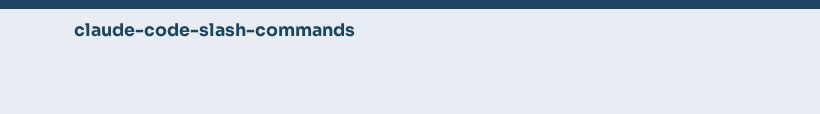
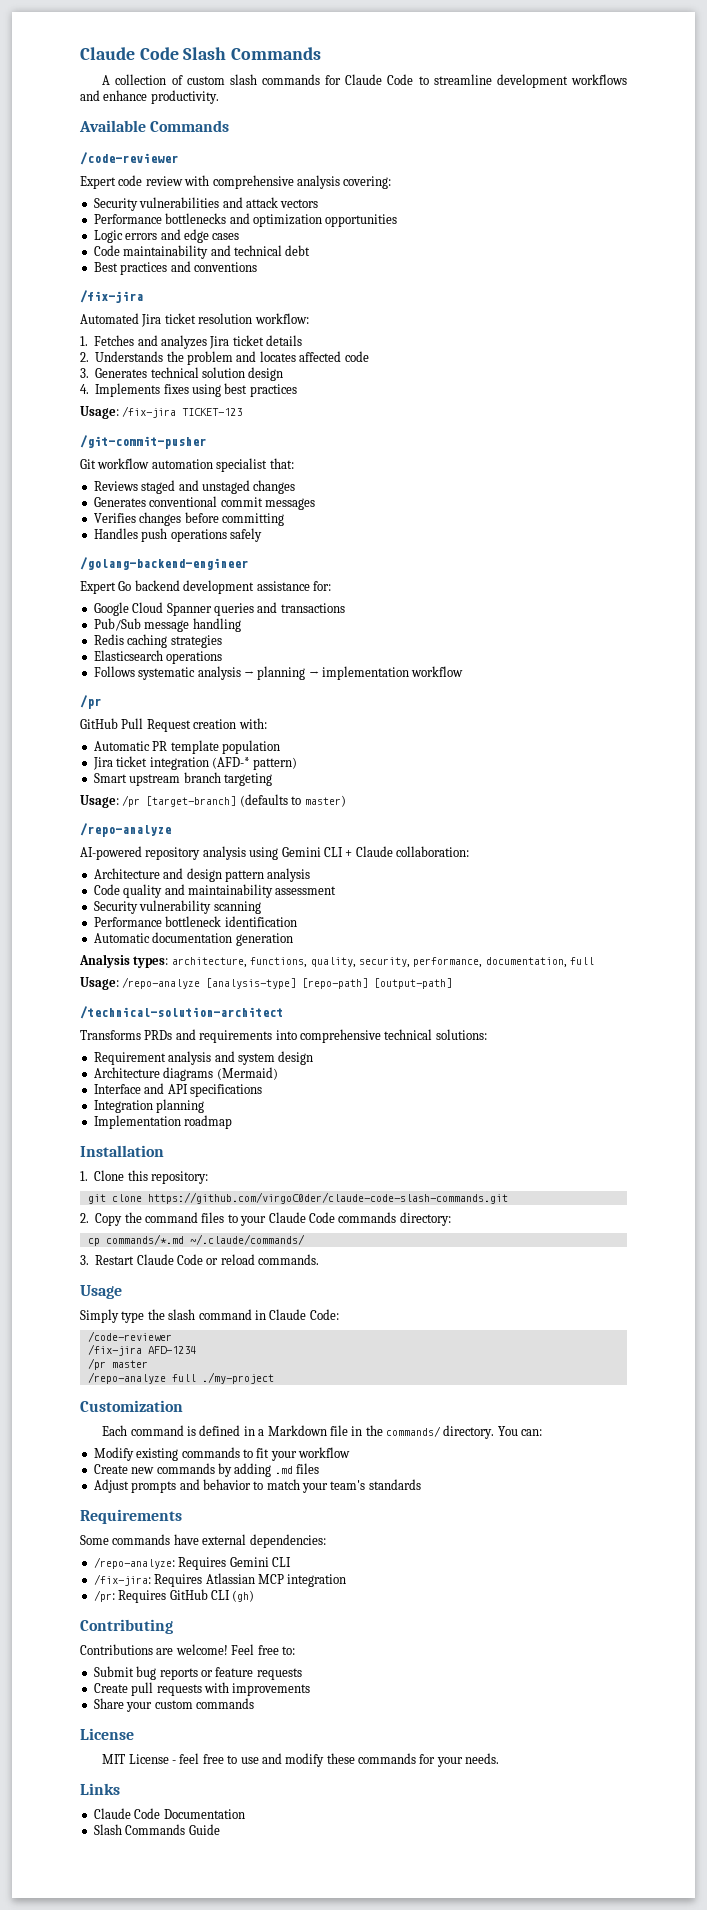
[74,23,355,37] claude-code-slash-commands -> [80,47,322,60] [102,74,628,88] [80,90,219,104] [79,120,230,132] [80,152,178,165] [80,175,392,189] [93,197,319,211] [93,213,398,227] [93,229,240,243] [93,245,311,259] [93,261,257,275] [80,290,143,303] [80,313,309,327] [80,335,303,349] [80,351,369,365] [80,367,284,381] [80,383,297,397] [80,406,243,419] [80,435,206,449] [80,458,294,472] [93,480,296,494] [93,496,315,510] [93,512,284,526] [93,528,262,542] [80,557,248,570] [80,580,331,594] [93,602,345,616] [93,618,241,632] [93,634,222,648] [93,650,223,664] [93,666,464,680] [80,695,101,709] [80,718,267,732] [93,740,280,754] [92,756,298,770] [93,772,272,786] [80,794,346,808] [80,823,171,837] [80,846,469,860] [93,868,311,882] [93,884,337,898] [93,900,261,914] [93,916,297,927] [93,932,293,946] [79,954,594,968] [80,977,453,990] [80,1006,283,1019] [80,1029,487,1043] [93,1051,314,1065] [93,1067,278,1081] [93,1083,262,1097] [93,1099,205,1113] [93,1115,233,1129] [80,1145,164,1157] [80,1170,208,1184] [87,1192,508,1204] [80,1212,451,1226] [87,1234,305,1246] [80,1254,320,1265] [80,1285,122,1299] [80,1309,339,1323] [87,1331,172,1342] [87,1344,196,1356] [87,1358,148,1370] [87,1372,274,1384] [80,1400,183,1412] [102,1425,543,1439] [93,1447,350,1461] [93,1463,319,1477] [93,1479,421,1493] [80,1509,182,1524] [80,1534,326,1548] [93,1557,291,1570] [93,1573,347,1587] [93,1589,255,1603] [80,1619,173,1634] [80,1644,295,1655] [93,1666,302,1680] [93,1682,311,1696] [93,1698,254,1712] [80,1728,134,1740] [102,1753,500,1767] [80,1783,120,1795] [93,1808,245,1819] [93,1824,220,1835] Claude Code Slash Commands // A collection of custom slash commands for Claude Code to streamline development workflows and enhance productivity. // Available Commands // /code-reviewer // Expert code review with comprehensive analysis covering: // Security vulnerabilities and attack vectors // Performance bottlenecks and optimization opportunities // Logic errors and edge cases // Code maintainability and technical debt // Best practices and conventions // /fix-jira // Automated Jira ticket resolution workflow: // 1. Fetches and analyzes Jira ticket details // 2. Understands the problem and locates affected code // 3. Generates technical solution design // 4. Implements fixes using best practices // Usage: /fix-jira TICKET-123 // /git-commit-pusher // Git workflow automation specialist that: // Reviews staged and unstaged changes // Generates conventional commit messages // Verifies changes before committing // Handles push operations safely // /golang-backend-engineer // Expert Go backend development assistance for: // Google Cloud Spanner queries and transactions // Pub/Sub message handling // Redis caching strategies // Elasticsearch operations // Follows systematic analysis → planning → implementation workflow // /pr // GitHub Pull Request creation with: // Automatic PR template population // Jira ticket integration (AFD-* pattern) // Smart upstream branch targeting // Usage: /pr [target-branch] (defaults to master) // /repo-analyze // AI-powered repository analysis using Gemini CLI + Claude collaboration: // Architecture and design pattern analysis // Code quality and maintainability assessment // Security vulnerability scanning // Performance bottleneck identification // Automatic documentation generation // Analysis types: architecture, functions, quality, security, performance, documentation, full // Usage: /repo-analyze [analysis-type] [repo-path] [output-path] // /technical-solution-architect // Transforms PRDs and requirements into comprehensive technical solutions: // Requirement analysis and system design // Architecture diagrams (Mermaid) // Interface and API specifications // Integration planning // Implementation roadmap // Installation // 1. Clone this repository: // git clone https://github.com/virgoC0der/claude-code-slash-commands.git // 2. Copy the command files to your Claude Code commands directory: // cp commands/*.md ~/.claude/commands/ // 3. Restart Claude Code or reload commands. // Usage // Simply type the slash command in Claude Code: // /code-reviewer // /fix-jira AFD-1234 // /pr master // /repo-analyze full ./my-project // Customization // Each command is defined in a Markdown file in the commands/ directory. You can: // Modify existing commands to fit your workflow // Create new commands by adding .md files // Adjust prompts and behavior to match your team's standards // Requirements // Some commands have external dependencies: // /repo-analyze: Requires Gemini CLI // /fix-jira: Requires Atlassian MCP integration // /pr: Requires GitHub CLI (gh) // Contributing // Contributions are welcome! Feel free to: // Submit bug reports or feature requests // Create pull requests with improvements // Share your custom commands // License // MIT License - feel free to use and modify these commands for your needs. // Links // Claude Code Documentation // Slash Commands Guide

